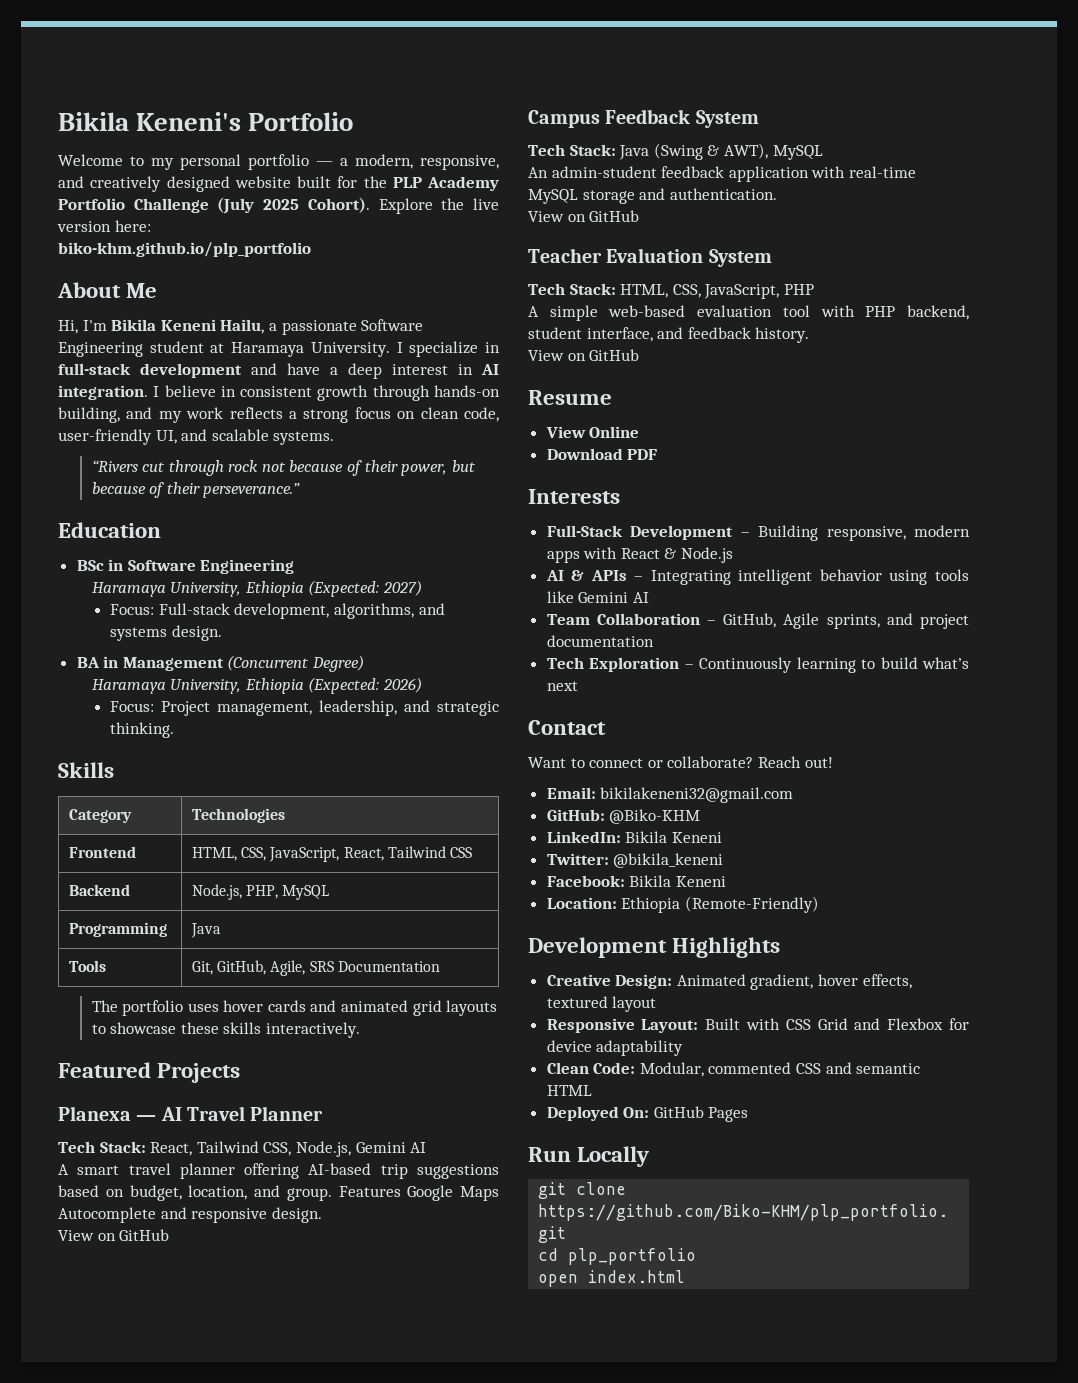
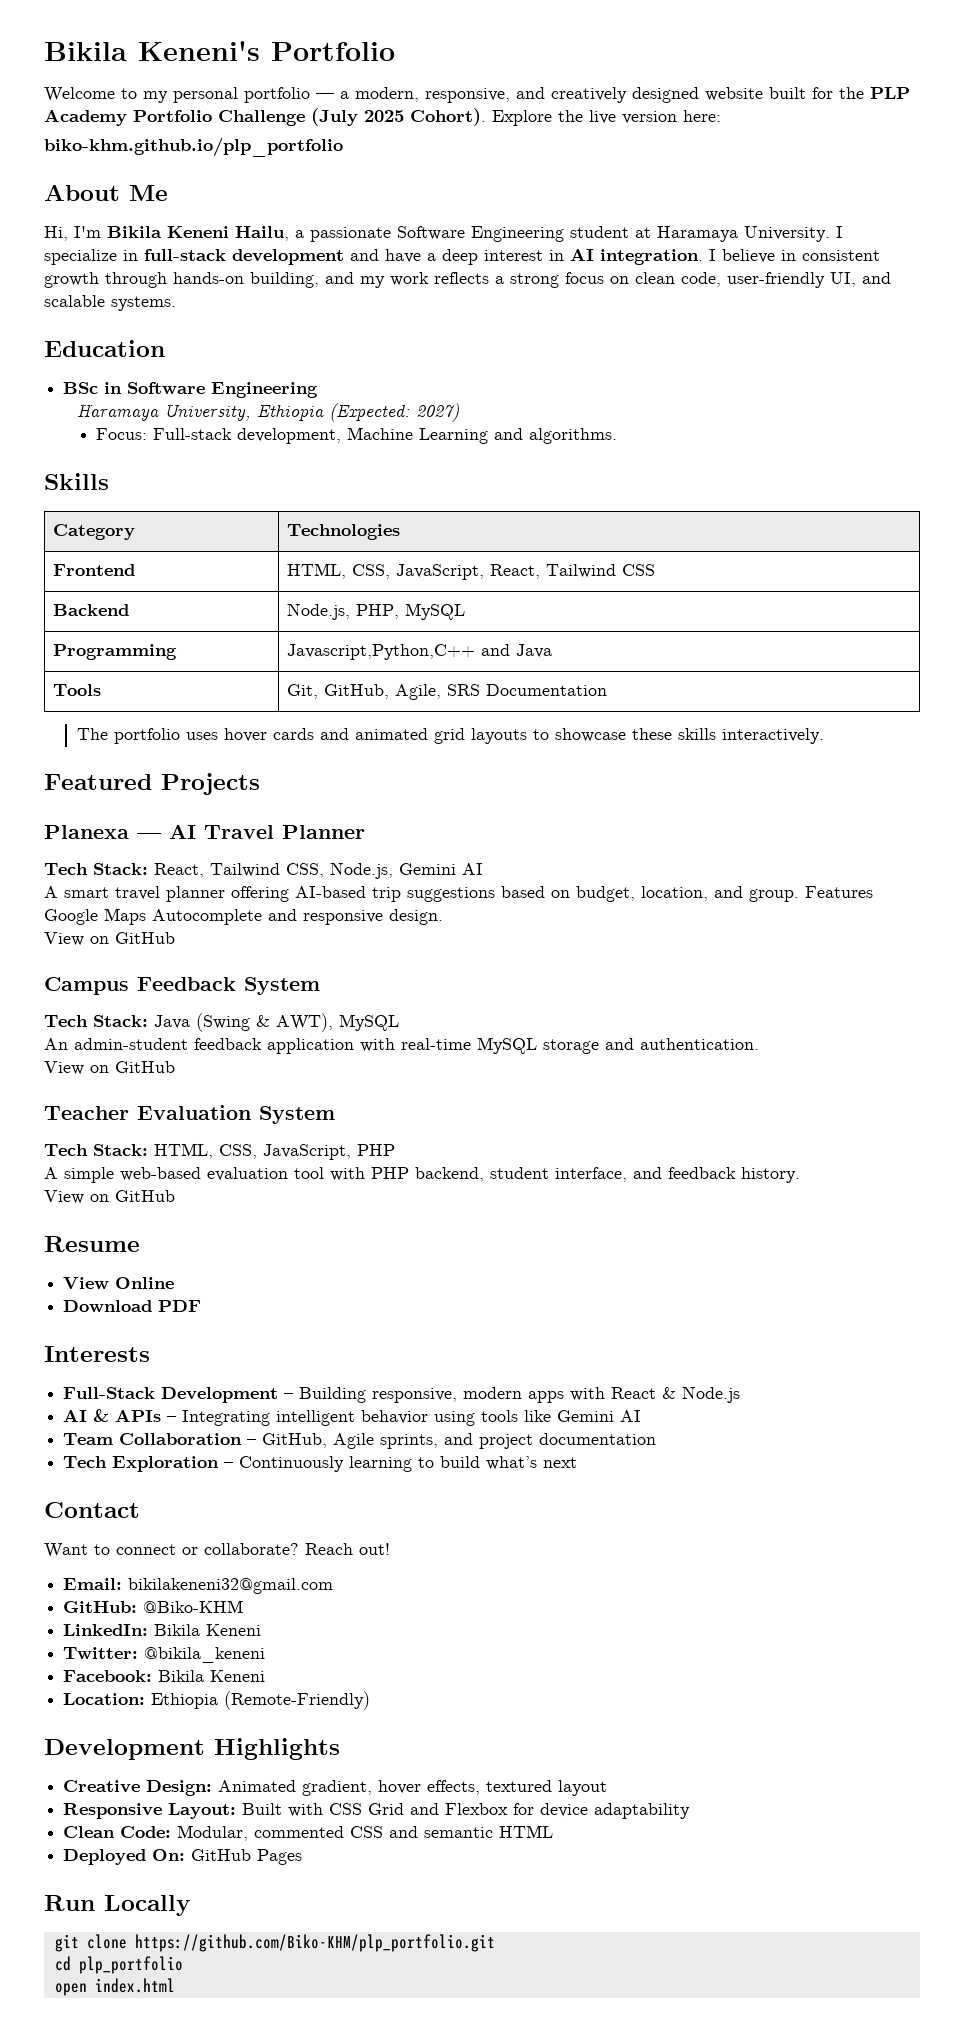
[91,460,476,476] [91,482,301,498] // “Rivers cut through rock not because of their power, but because of their perseverance.” -> (176, 303) none
[333,603,445,619] [110,625,222,641] [76,655,365,672] [91,677,422,694] [110,700,499,716] [110,722,175,738] algorithms, and systems design. // BA in Management (Concurrent Degree) // Haramaya University, Ethiopia (Expected: 2026) // Focus: Project management, leadership, and strategic thinking. -> [347,427,618,444] Machine Learning and algorithms.
(168, 929) none -> [287,644,511,660] Javascript,Python,C++ and

